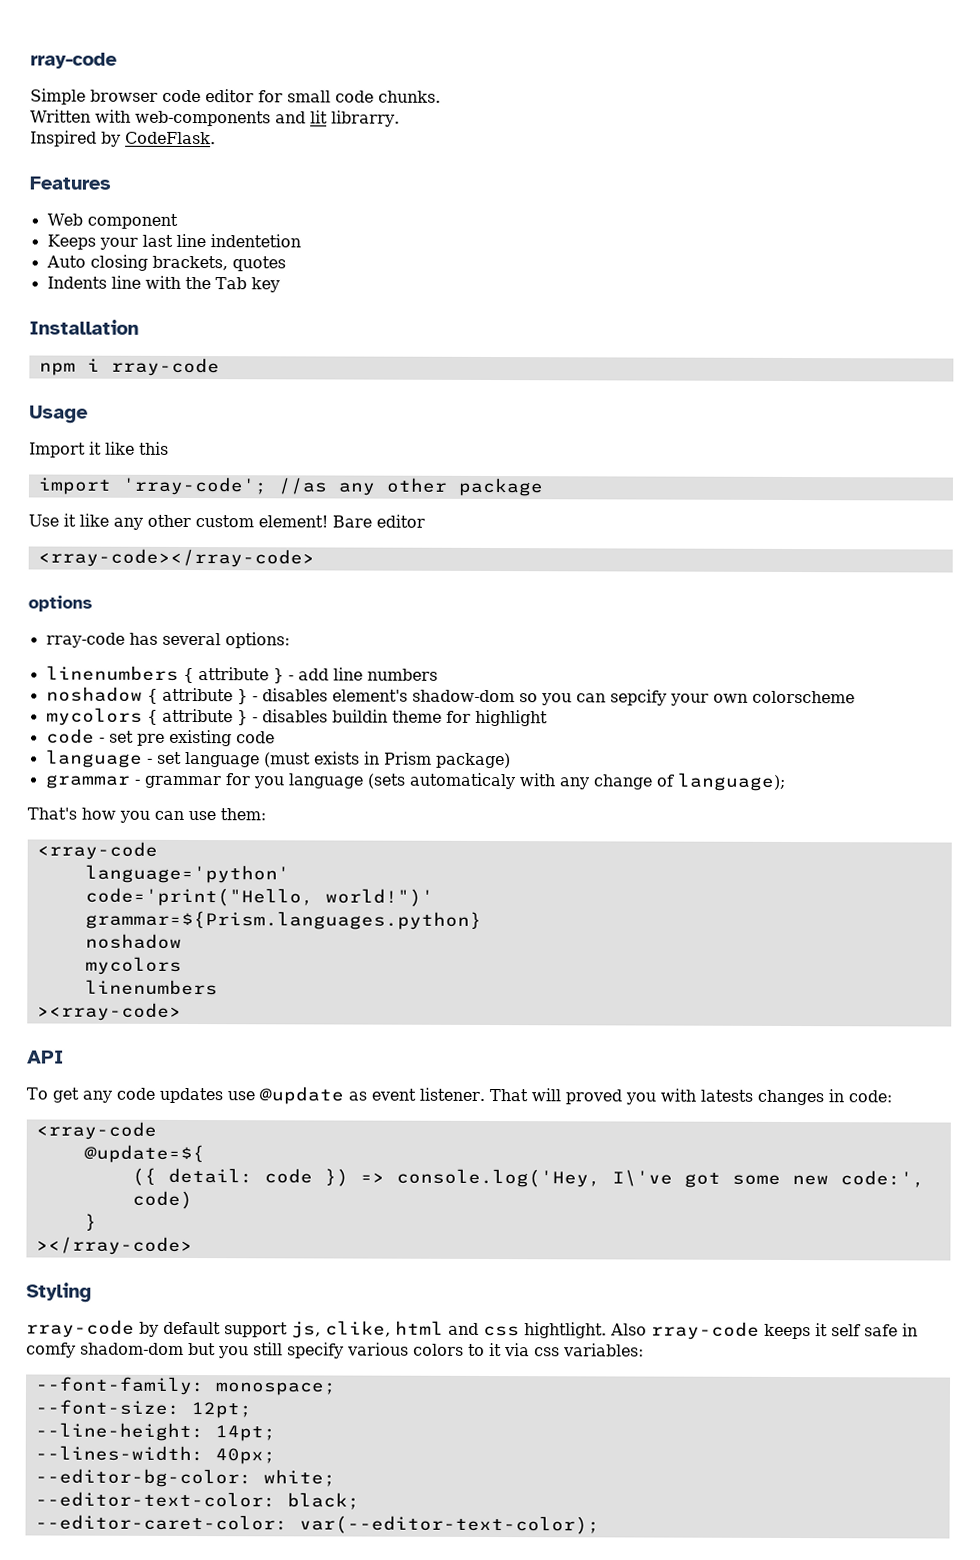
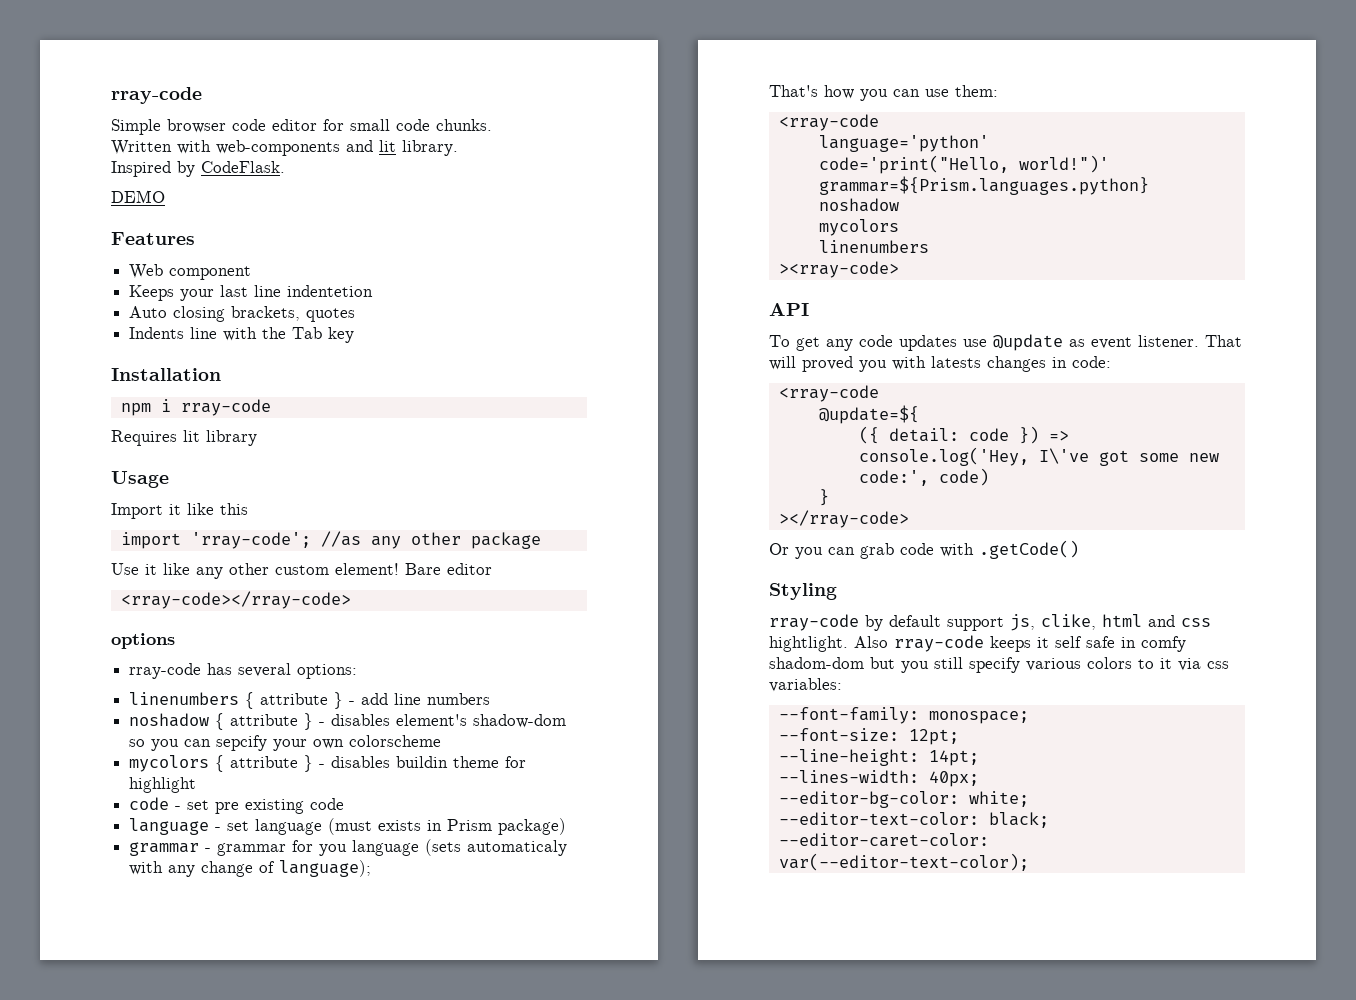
[331,110,400,127] librarry. -> [402,140,458,156] library.
(216, 138) none -> [111,190,165,203] // DEMO
(220, 367) none -> [111,430,257,446] // Requires lit library
(193, 1246) none -> [769,540,1079,559] // Or you can grab code with .getCode()

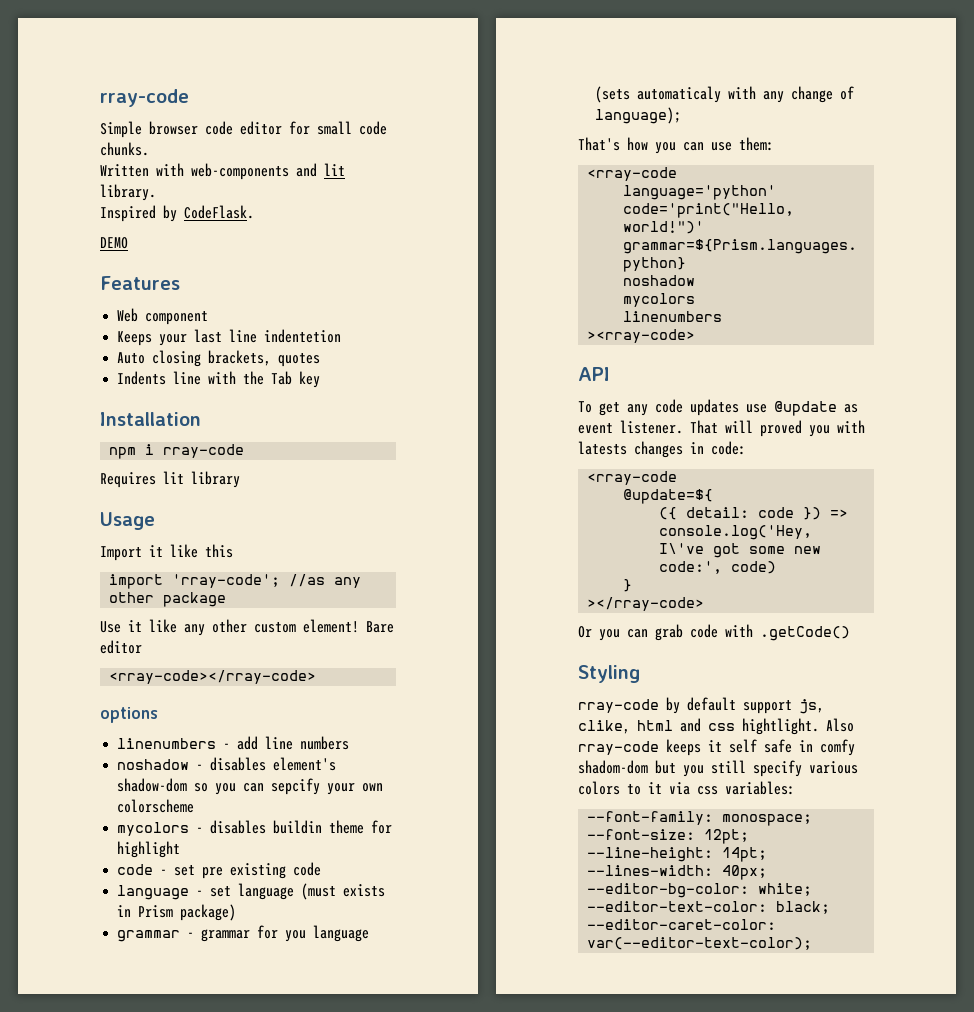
[129,663,358,679] [129,692,344,709] rray-code has several options: // linenumbers { attribute } -> [117,738,217,749] linenumbers
[215,713,314,730] { attribute } -> (190, 764) none
[215,755,314,772] { attribute } -> (190, 829) none

